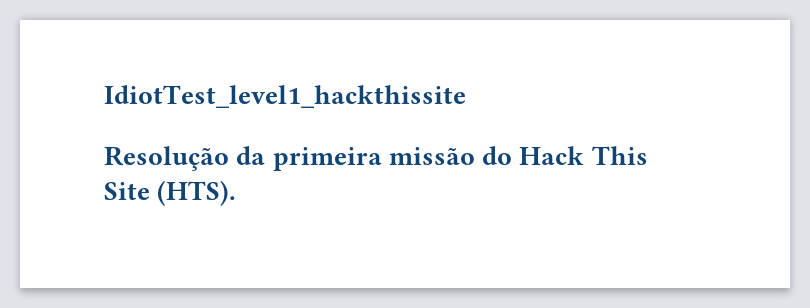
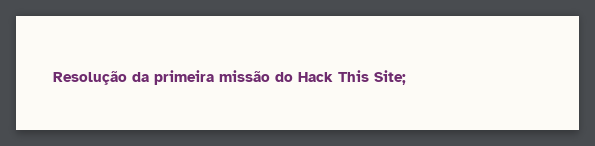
[104,85,466,108] IdiotTest_level1_hackthissite // -> (53, 78) none
[104,180,237,206] Site (HTS). -> [374,70,406,85] Site;

